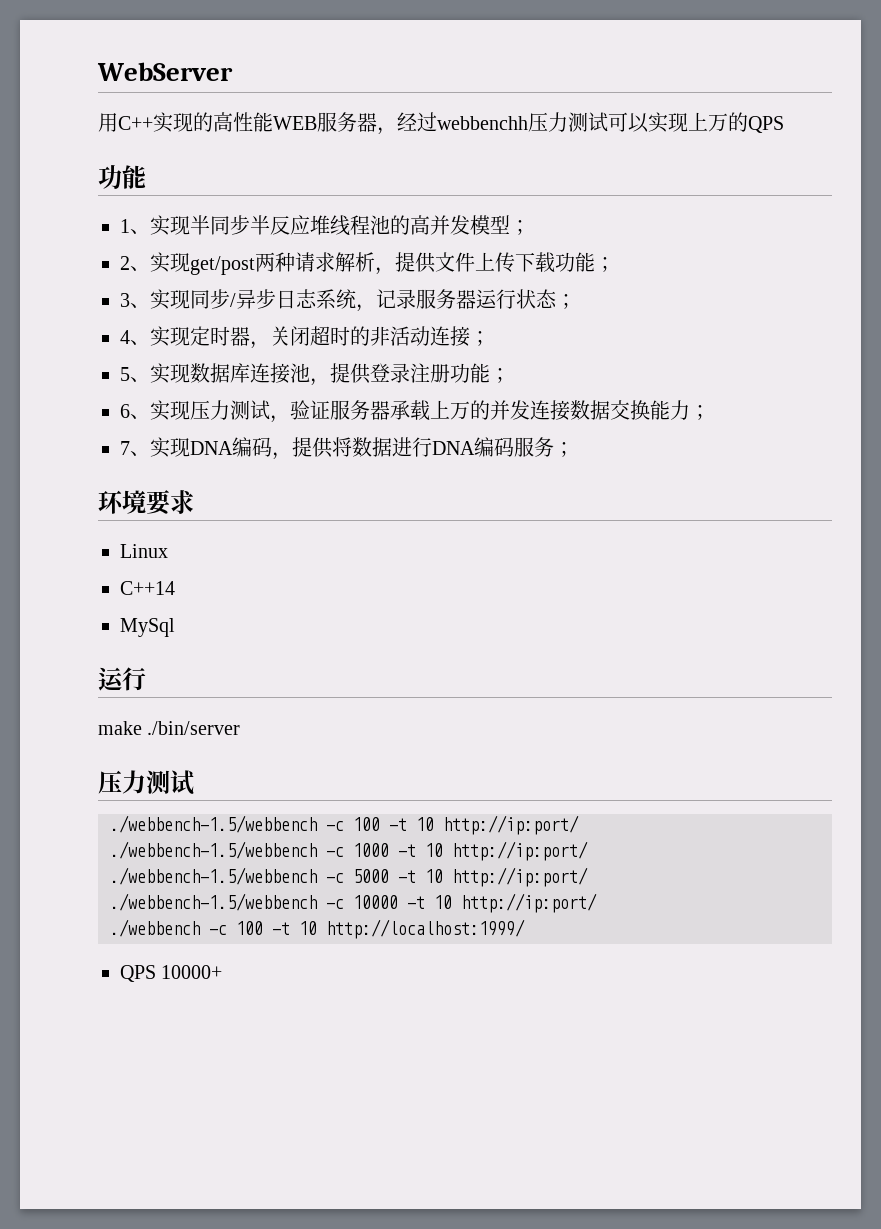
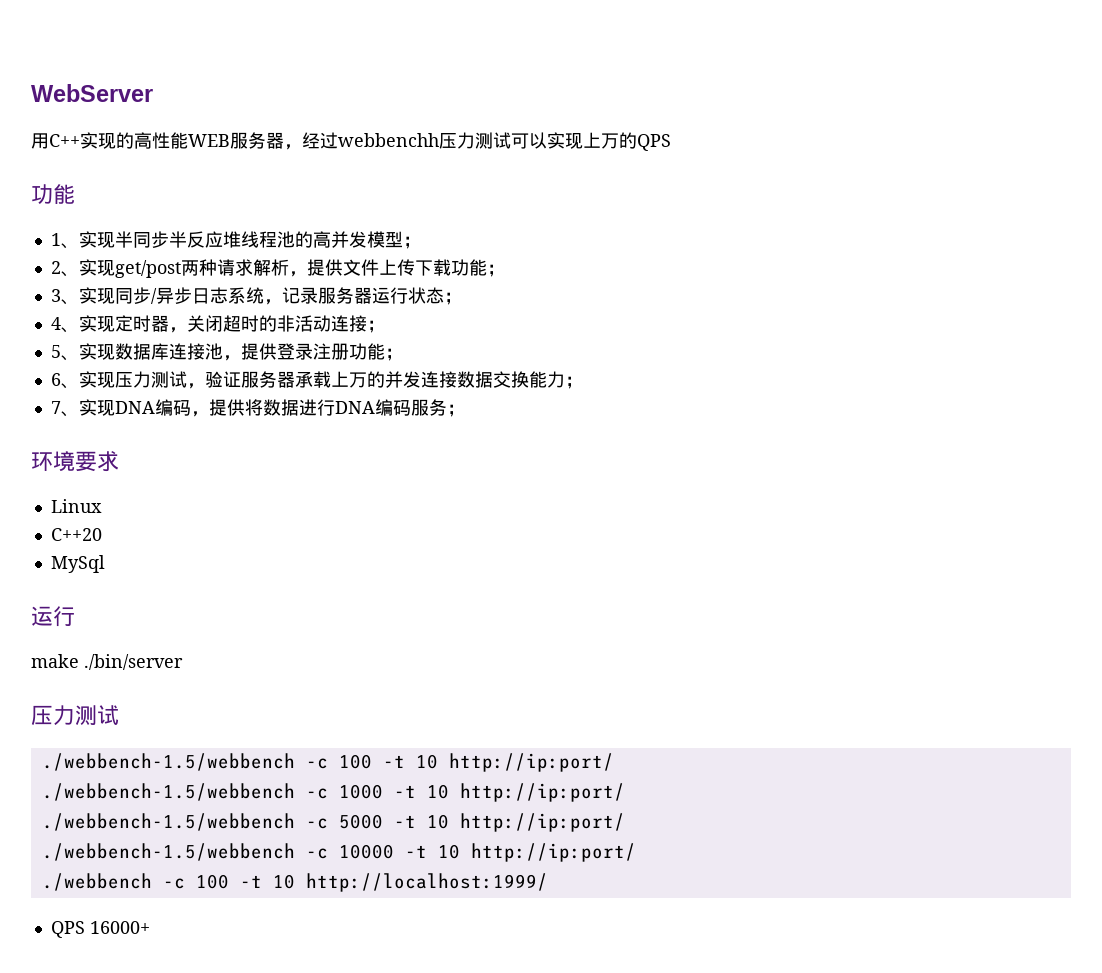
[120,581,175,595] C++14 -> [50,528,102,541] C++20
[161,965,223,979] 10000+ -> [89,921,150,934] 16000+

